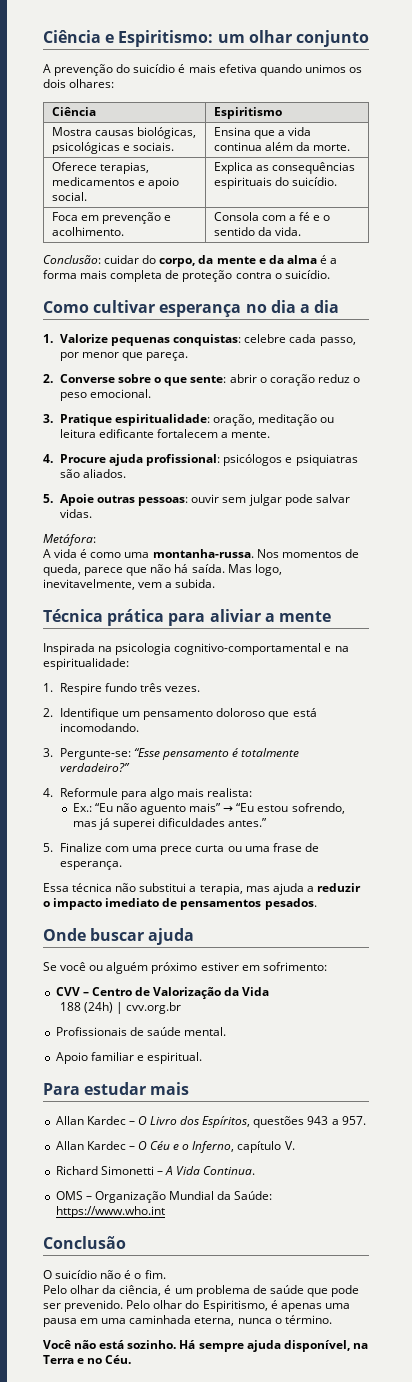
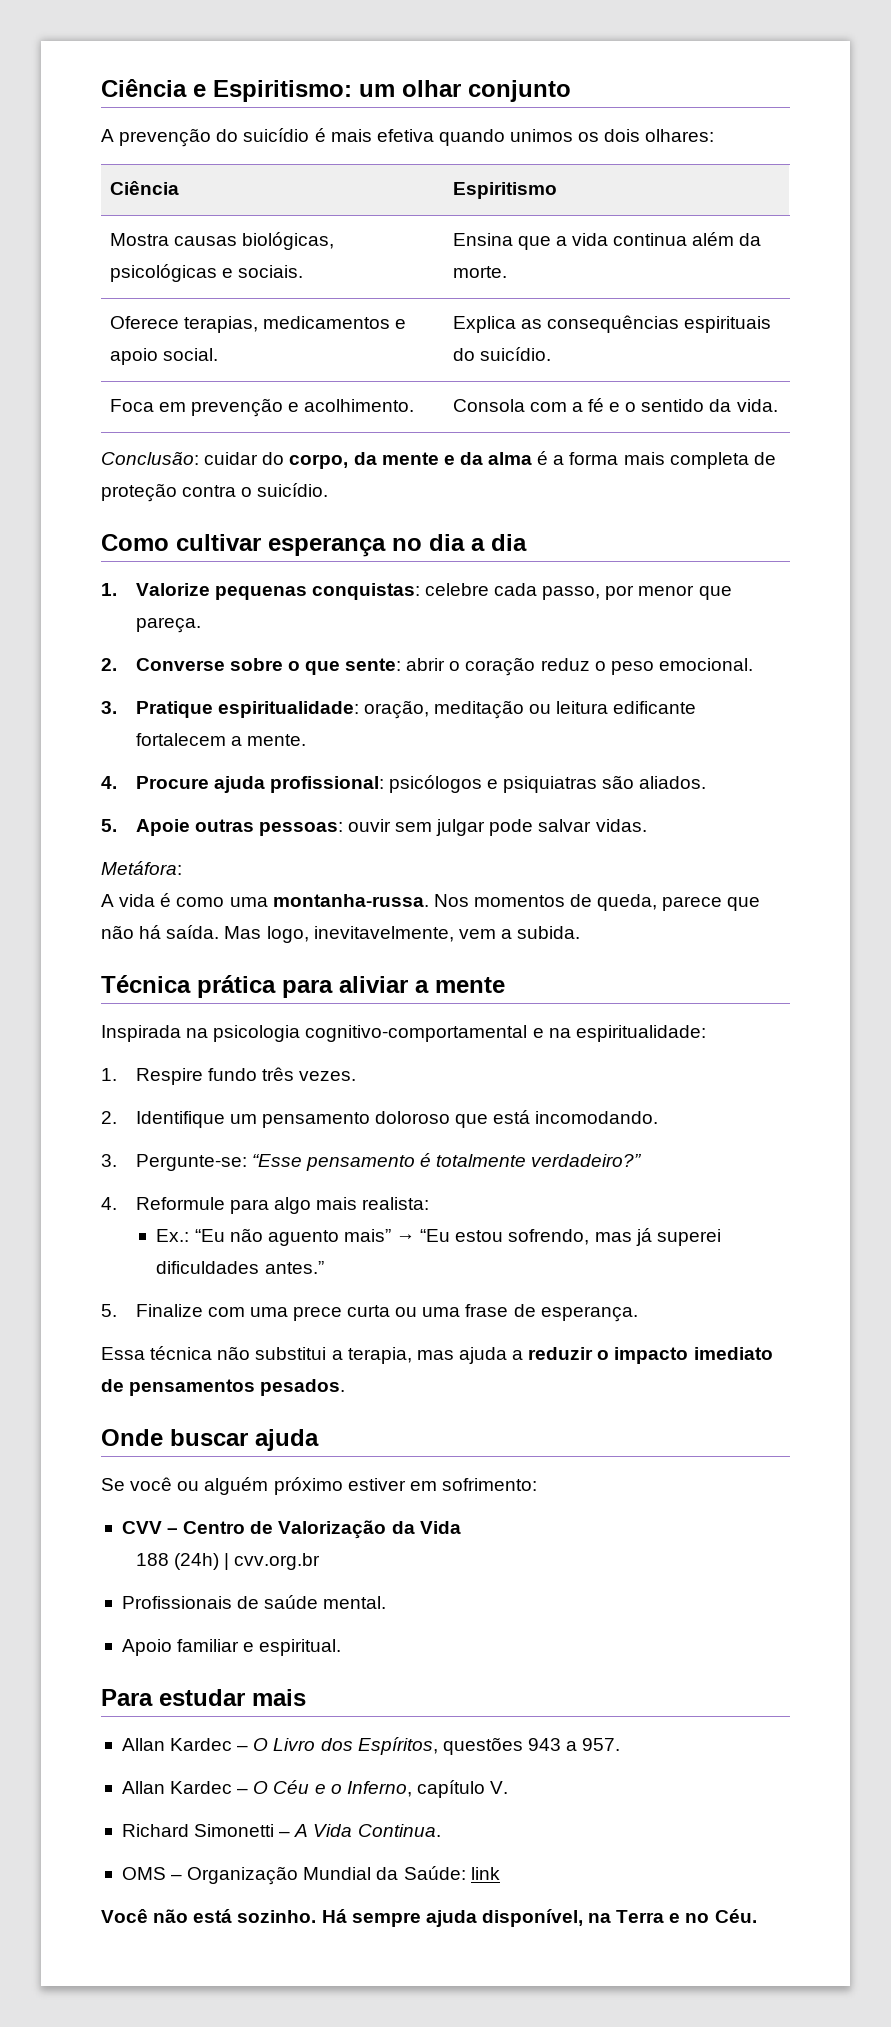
[55,1206,165,1218] [43,1236,126,1249] [43,1270,166,1279] [43,1285,360,1297] [43,1300,350,1312] [43,1315,332,1327] https://www.who.int // Conclusão // O suicídio não é o fim. // Pelo olhar da ciência, é um problema de saúde que pode ser prevenido. Pelo olhar do Espiritismo, é apenas uma pausa em uma caminhada eterna, nunca o término. -> [470,1867,500,1880] link

